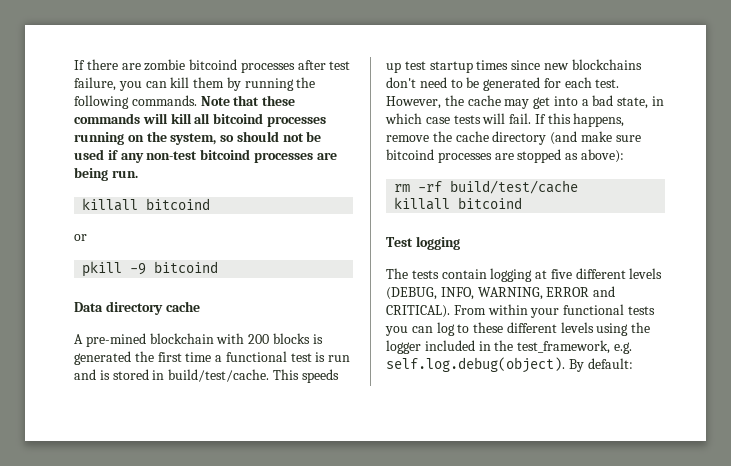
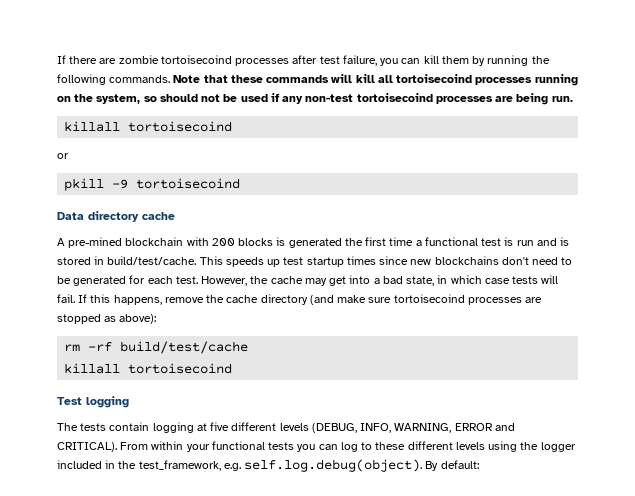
[189,59,238,70] bitcoind -> [160,55,232,64] tortoisecoind
[213,113,264,124] bitcoind -> [396,74,473,83] tortoisecoind
[200,149,251,160] bitcoind -> [356,93,433,102] tortoisecoind
[146,198,211,210] bitcoind -> [128,121,233,132] tortoisecoind
[154,261,219,273] bitcoind -> [136,178,241,189] tortoisecoind
[386,149,434,160] bitcoind -> [393,294,465,303] tortoisecoind
[458,197,523,209] bitcoind -> [128,363,233,374] tortoisecoind

